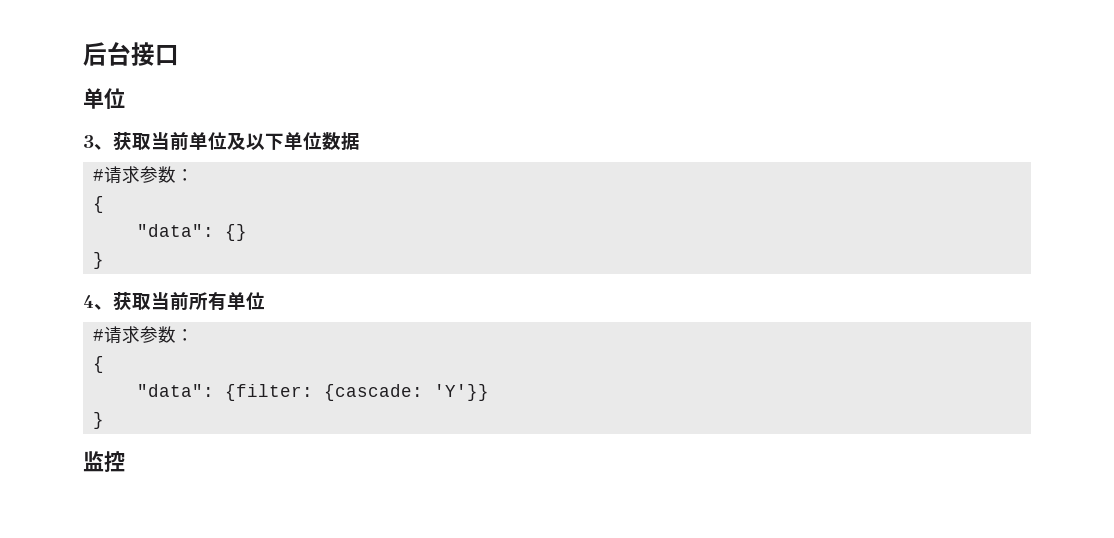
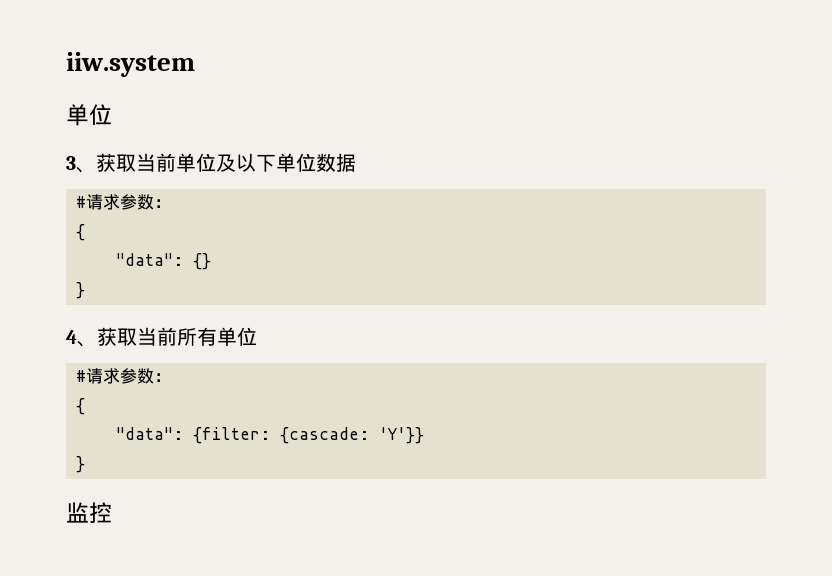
[83,42,179,66] 后台接口 -> [66,52,195,77] iiw.system

